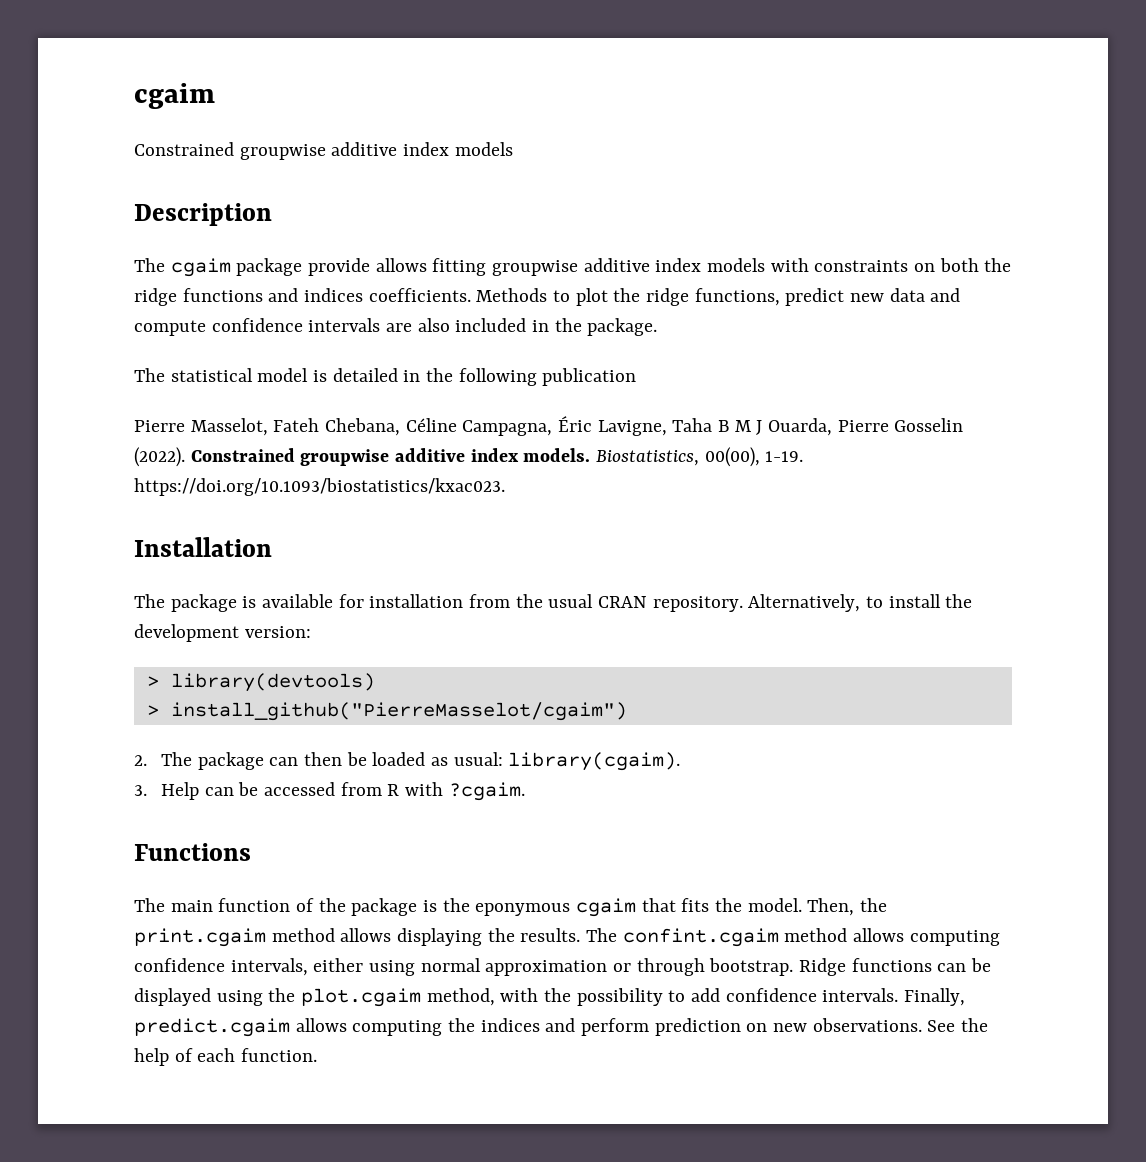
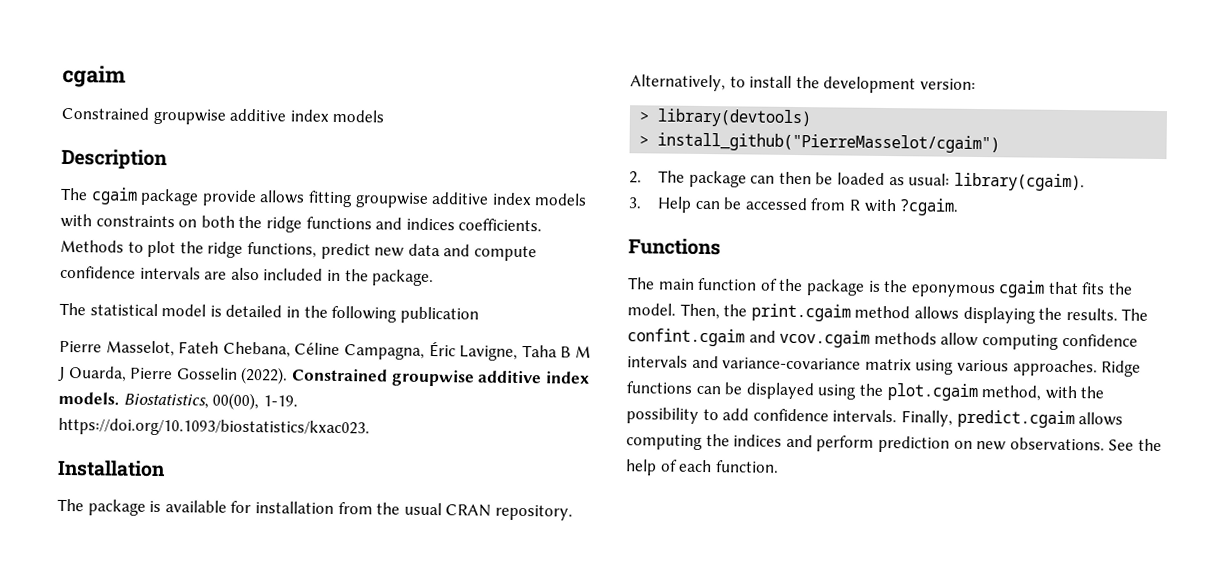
[784,928,1000,946] [134,958,794,976] method allows computing confidence intervals, either using normal approximation or through bootstrap. -> [748,329,1138,350] [627,355,1098,377] and vcov.cgaim methods allow computing confidence intervals and variance-covariance matrix using various approaches.

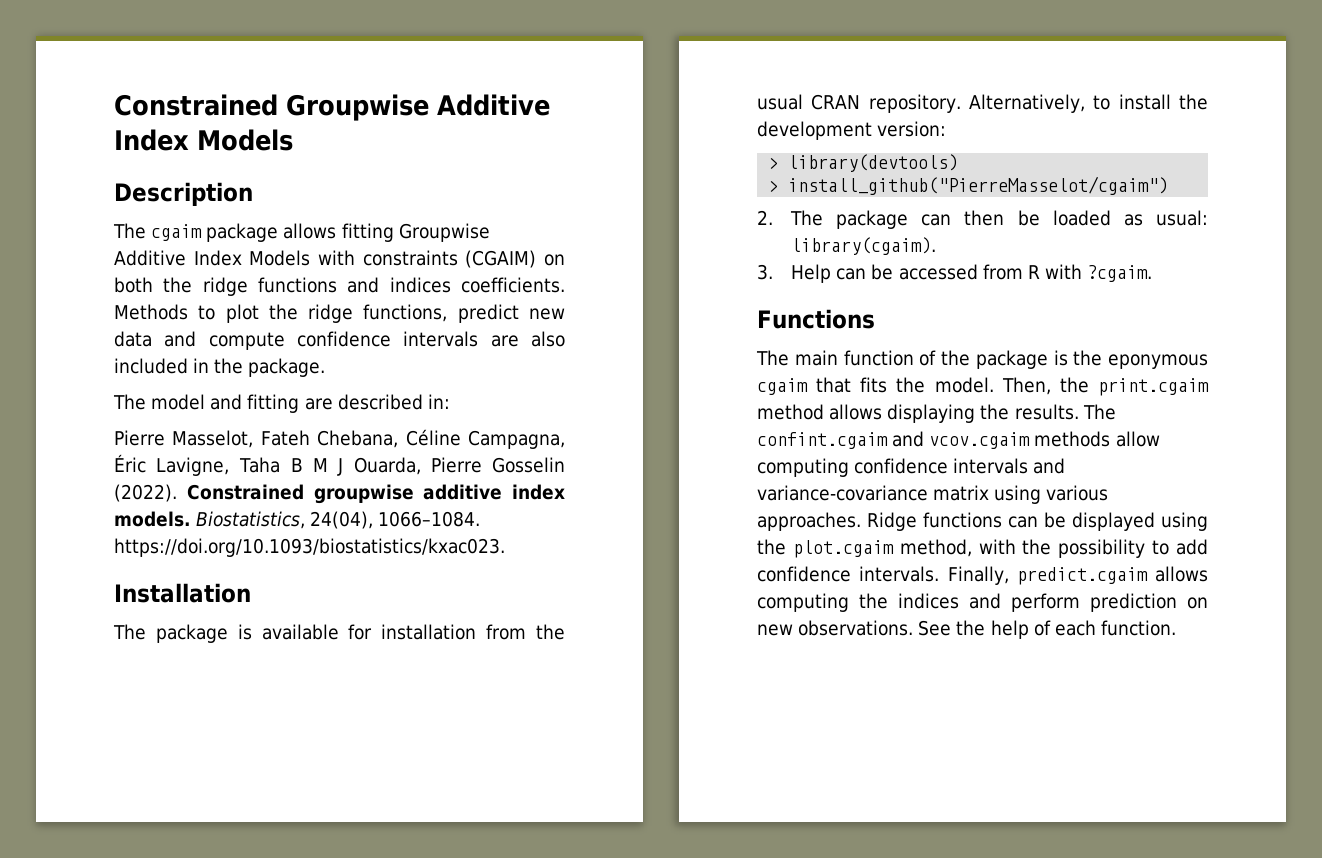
[62,64,126,88] [61,106,385,125] cgaim // Constrained groupwise additive index models -> [114,94,550,121] [114,129,293,151] Constrained Groupwise Additive Index Models
[201,189,257,207] provide -> (279, 232) none
[354,192,588,208] groupwise additive index models -> [398,223,490,242] [114,250,311,266] Groupwise Additive Index Models
(175, 221) none -> [465,250,537,268] (CGAIM)
[89,303,479,324] statistical model is detailed in the following publication -> [151,394,450,413] model and fitting are described in:
[212,392,298,411] 00(00), 1-19. -> [310,511,481,529] 24(04), 1066–1084.

